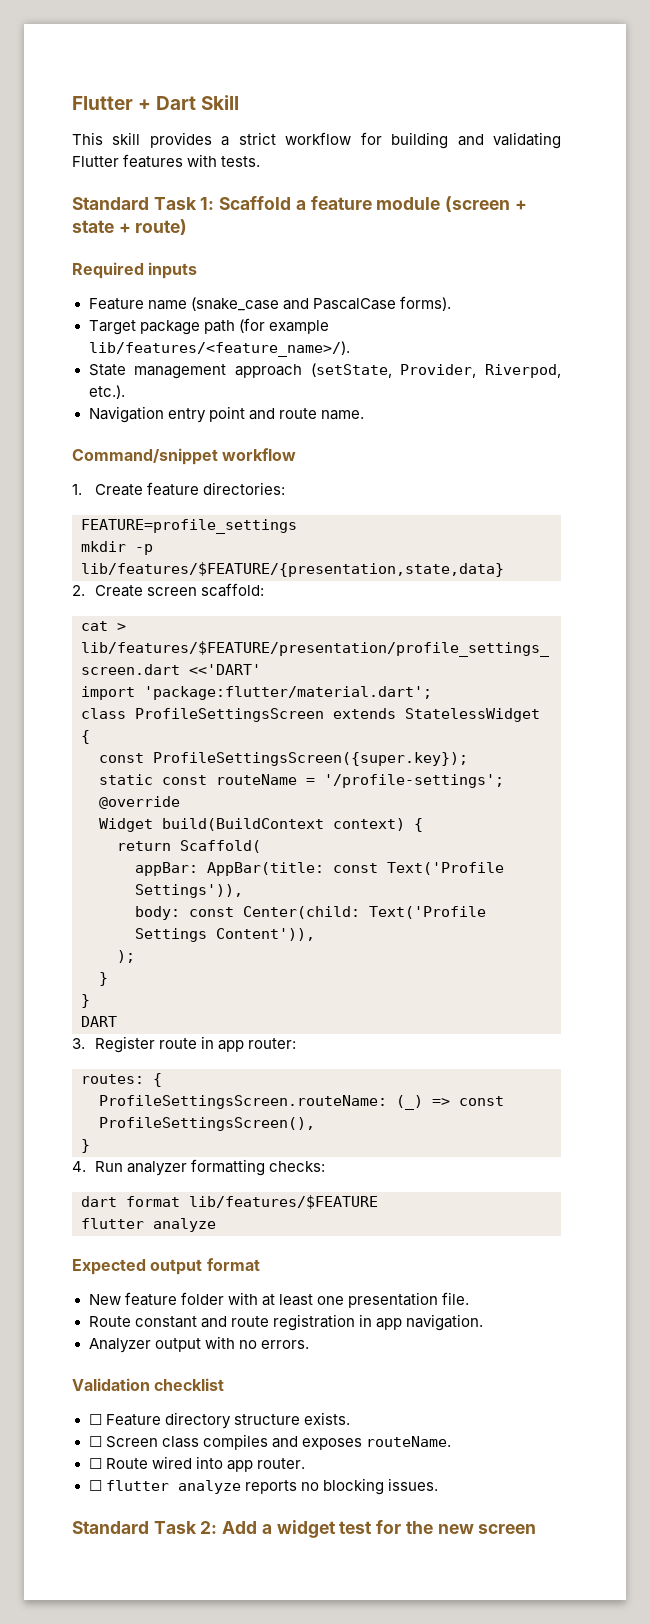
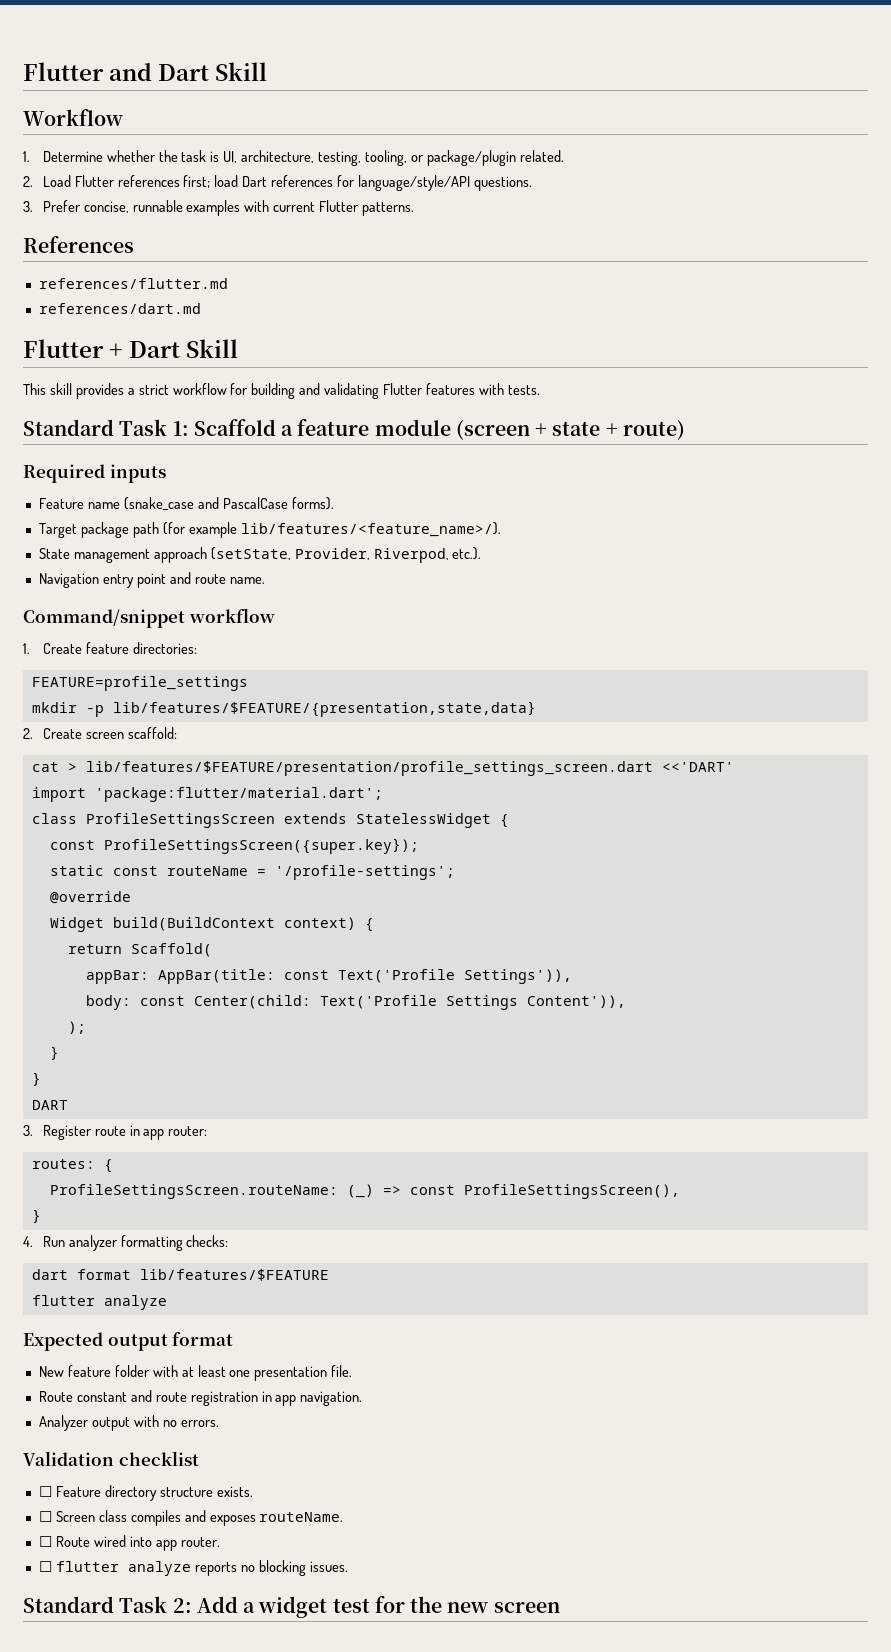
[72,96,133,110] Flutter -> [23,62,268,81] [23,109,123,126] [23,150,564,166] [23,175,532,191] [23,200,415,216] [23,236,134,253] [38,278,228,289] [38,303,201,314] [23,339,104,358] Flutter and Dart Skill // Workflow // 1. Determine whether the task is UI, architecture, testing, tooling, or package/plugin related. // 2. Load Flutter references first; load Dart references for language/style/API questions. // 3. Prefer concise, runnable examples with current Flutter patterns. // References // references/flutter.md // references/dart.md // Flutter

